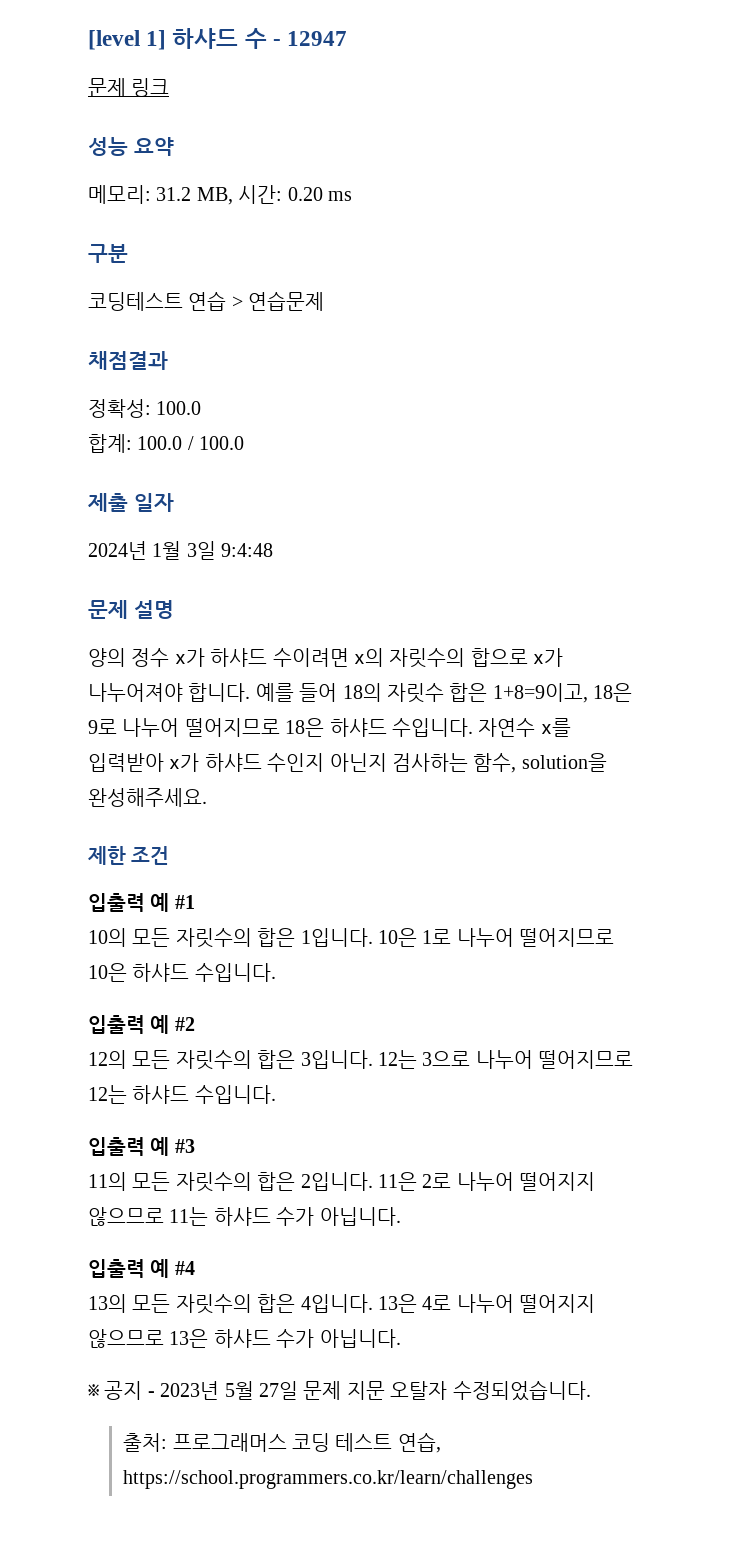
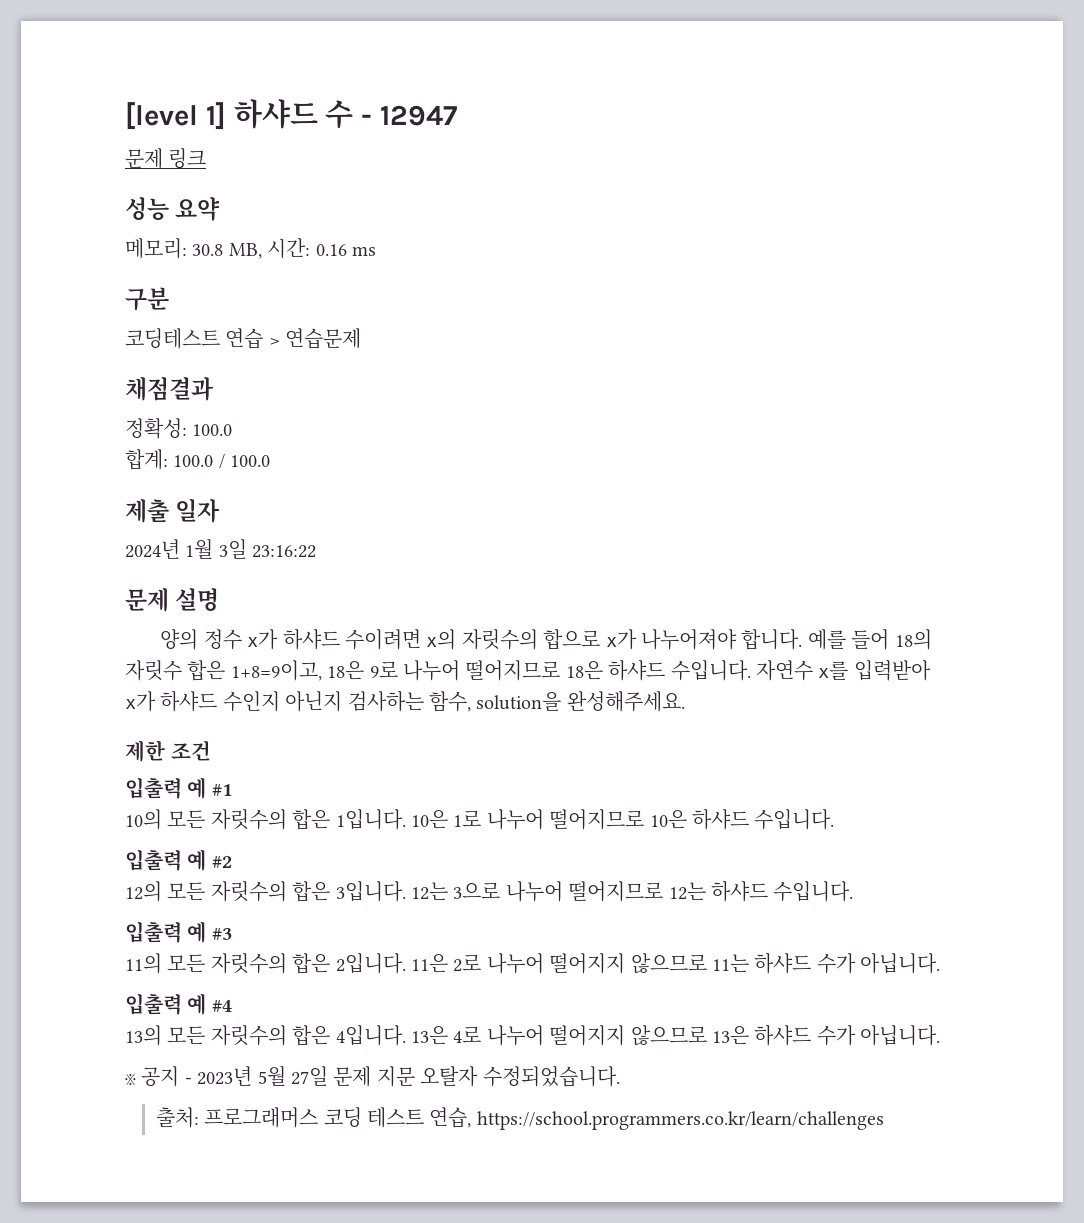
[156,187,192,201] 31.2 -> [192,244,224,256] 30.8
[287,187,323,201] 0.20 -> [315,244,347,256] 0.16
[221,543,274,557] 9:4:48 -> [252,545,317,558] 23:16:22

